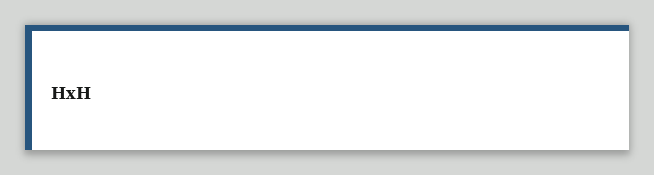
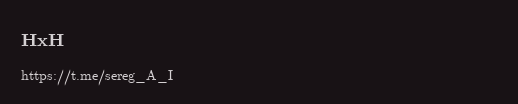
(91, 93) none -> [21,69,173,86] // https://t.me/sereg_A_I

